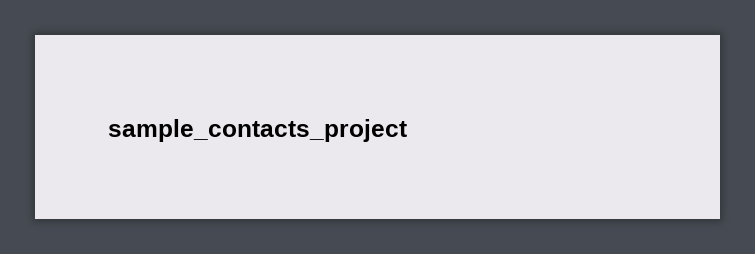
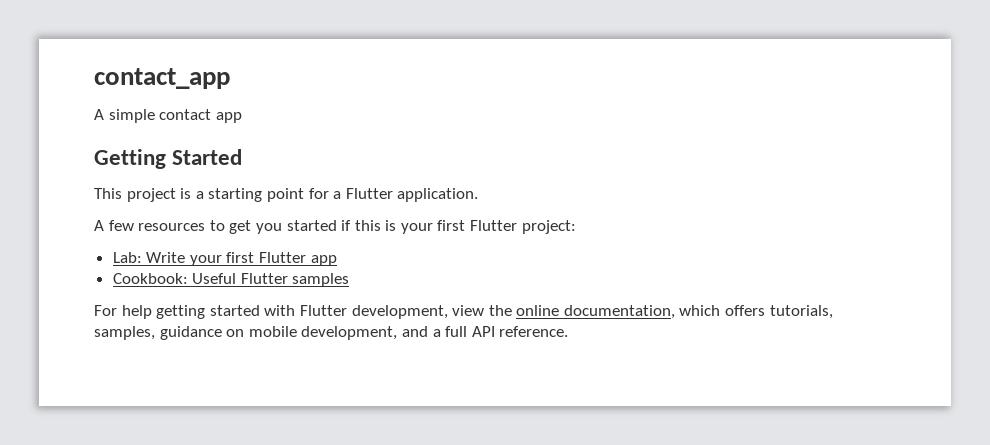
[108,119,407,142] sample_contacts_project -> [94,68,230,89] [94,109,242,123] [94,149,243,169] [94,188,479,202] [94,220,576,234] [112,252,337,266] [112,273,350,287] [94,305,833,319] [94,326,569,340] contact_app // A simple contact app // Getting Started // This project is a starting point for a Flutter application. // A few resources to get you started if this is your first Flutter project: // Lab: Write your first Flutter app // Cookbook: Useful Flutter samples // For help getting started with Flutter development, view the online documentation, which offers tutorials, samples, guidance on mobile development, and a full API reference.

